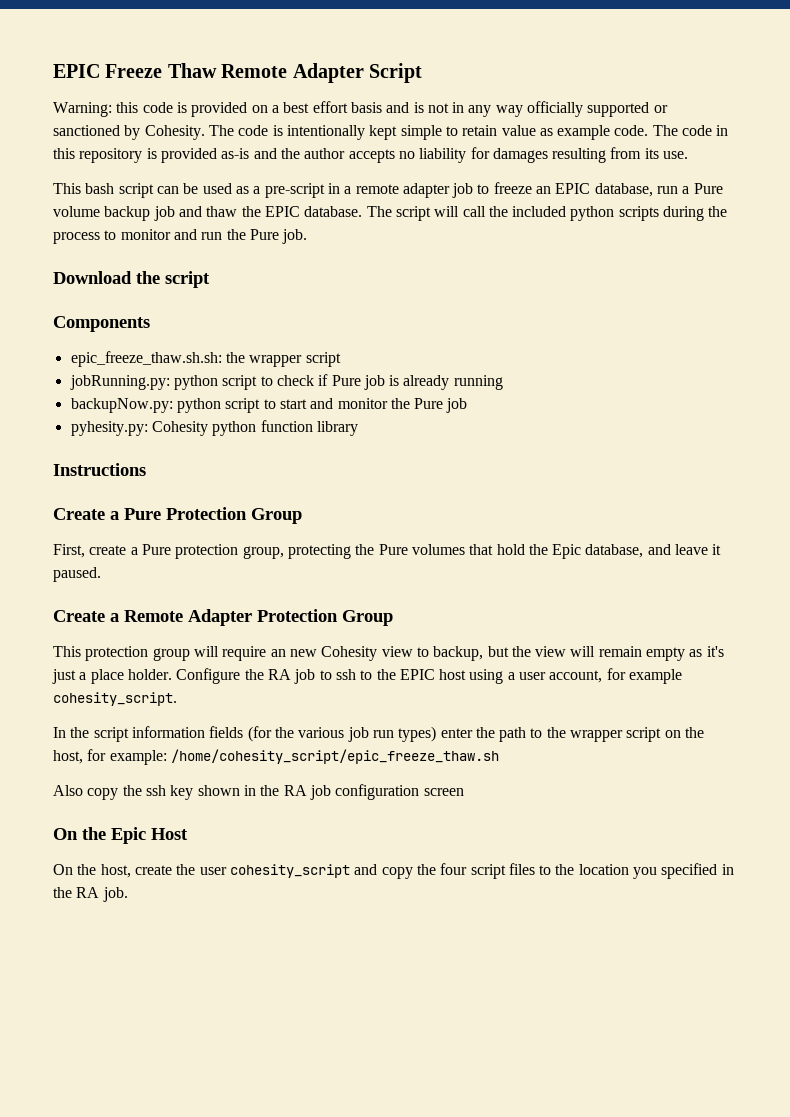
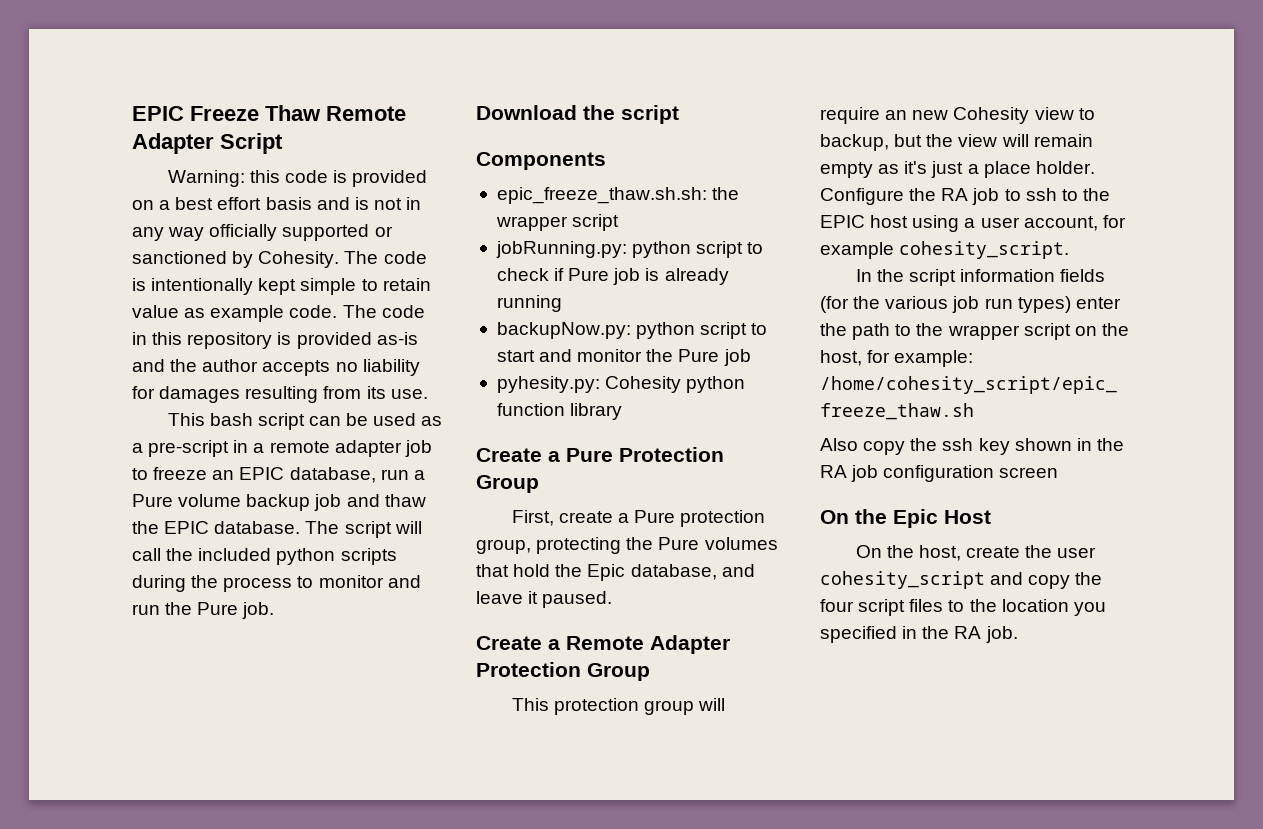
[53,463,146,476] // Instructions -> (623, 411) none

